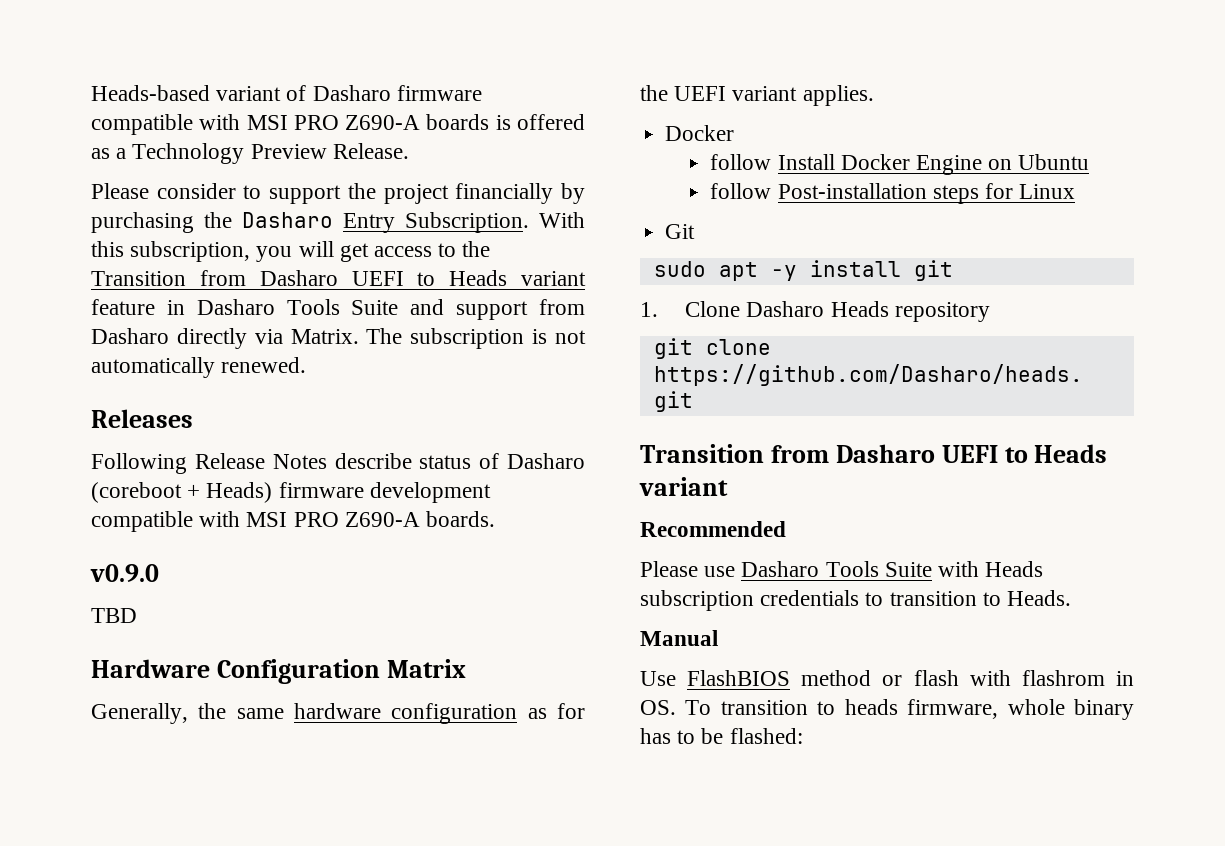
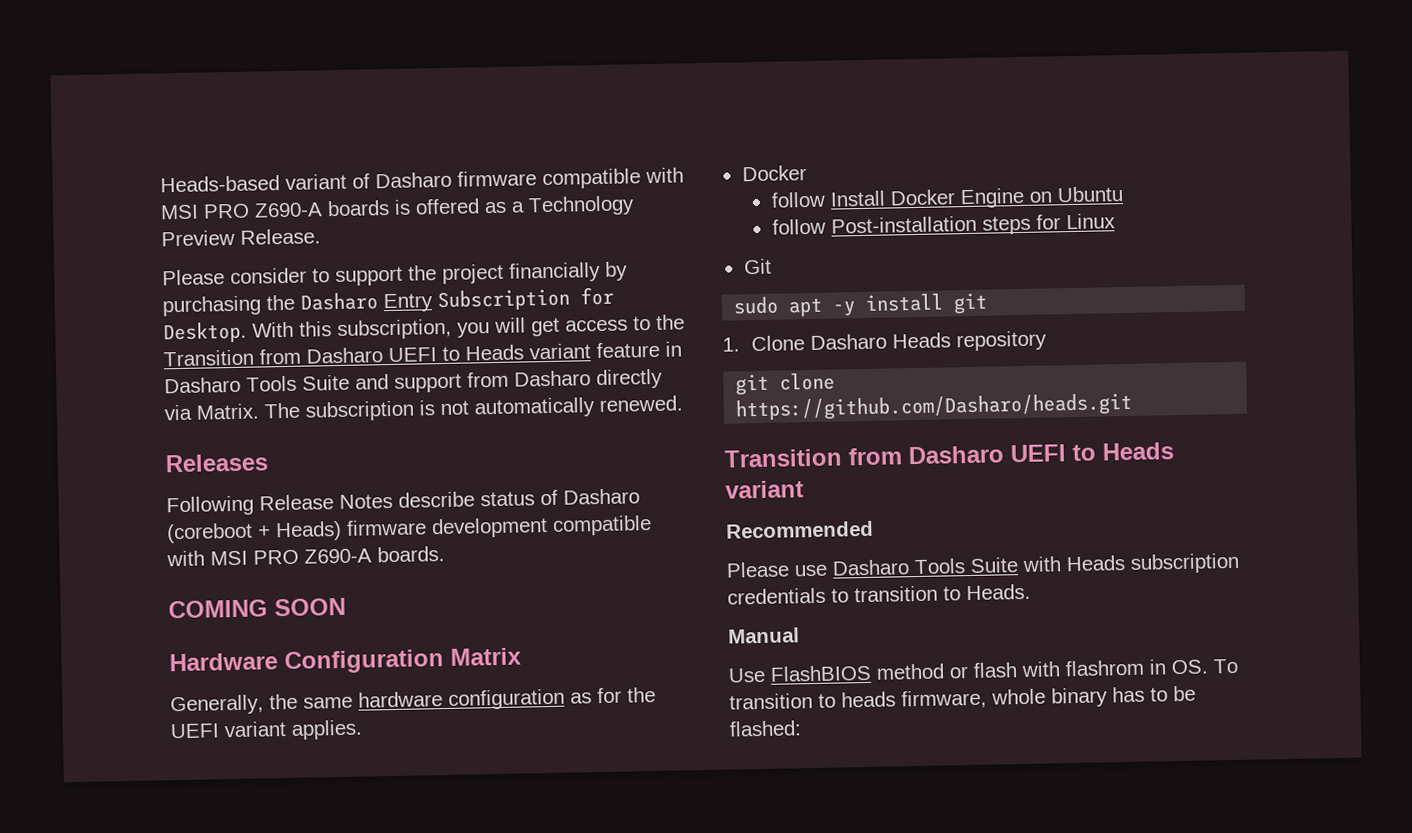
[405,212,529,233] Subscription. -> [437,286,614,312] [163,321,247,344] Subscription for Desktop.
[90,564,159,582] [91,608,137,623] v0.9.0 // TBD -> [168,597,346,619] COMING SOON

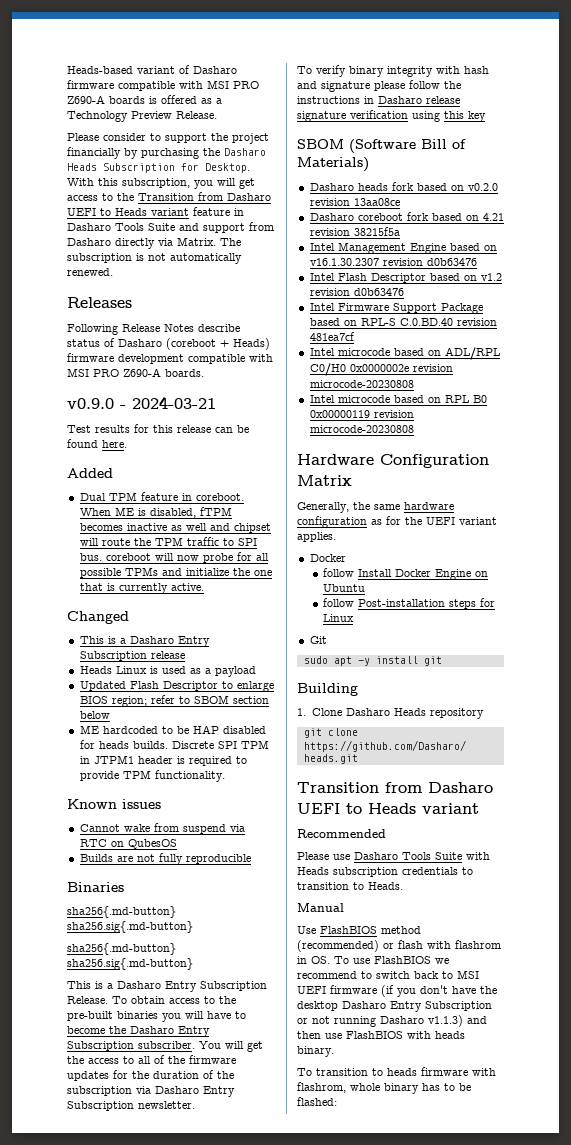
[383,293,433,313] Entry -> [67,163,97,171] Heads
[168,597,346,619] COMING SOON -> [67,396,216,409] [67,424,249,433] [67,439,127,448] [67,468,113,478] [79,492,244,501] [79,507,232,518] [79,523,271,533] [79,537,257,546] [79,552,269,563] [79,567,272,578] [79,583,204,594] [67,611,129,624] [79,636,210,647] [79,651,185,661] [79,666,256,677] [79,681,274,692] [79,695,269,707] [79,711,110,719] [79,725,266,734] [79,740,269,749] [79,755,247,766] [79,770,225,782] [67,799,161,809] [79,823,245,834] [79,839,177,849] [79,853,251,865] [67,882,124,892] [67,906,176,918] [67,921,193,933] [67,943,176,955] [67,958,193,970] [67,981,267,992] [67,996,236,1004] [67,1011,246,1022] [67,1026,210,1037] [67,1041,263,1052] [67,1055,236,1064] [67,1070,234,1081] [67,1086,235,1097] [67,1101,195,1111] [297,65,489,77] [297,80,461,92] [297,96,460,104] [297,110,486,122] [297,139,466,153] [297,157,369,172] [309,182,498,191] [309,198,400,206] [309,212,504,221] [309,227,400,236] [309,242,497,254] [309,258,477,266] [309,273,502,283] [309,288,404,296] [309,303,483,314] [309,318,497,326] [309,332,355,341] [309,347,500,360] [309,363,453,376] [309,380,414,388] [309,395,487,403] [309,410,414,418] [309,425,414,433] v0.9.0 - 2024-03-21 // Test results for this release can be found here. // Added // Dual TPM feature in coreboot. When ME is disabled, fTPM becomes inactive as well and chipset will route the TPM traffic to SPI bus. coreboot will now probe for all possible TPMs and initialize the one that is currently active. // Changed // This is a Dasharo Entry Subscription release // Heads Linux is used as a payload // Updated Flash Descriptor to enlarge BIOS region; refer to SBOM section below // ME hardcoded to be HAP disabled for heads builds. Discrete SPI TPM in JTPM1 header is required to provide TPM functionality. // Known issues // Cannot wake from suspend via RTC on QubesOS // Builds are not fully reproducible // Binaries // sha256{.md-button} sha256.sig{.md-button} // sha256{.md-button} sha256.sig{.md-button} // This is a Dasharo Entry Subscription Release. To obtain access to the pre-built binaries you will have to become the Dasharo Entry Subscription subscriber. You will get the access to all of the firmware updates for the duration of the subscription via Dasharo Entry Subscription newsletter. // To verify binary integrity with hash and signature please follow the instructions in Dasharo release signature verification using this key // SBOM (Software Bill of Materials) // Dasharo heads fork based on v0.2.0 revision 13aa08ce // Dasharo coreboot fork based on 4.21 revision 38215f5a // Intel Management Engine based on v16.1.30.2307 revision d0b63476 // Intel Flash Descriptor based on v1.2 revision d0b63476 // Intel Firmware Support Package based on RPL-S C.0.BD.40 revision 481ea7cf // Intel microcode based on ADL/RPL C0/H0 0x0000002e revision microcode-20230808 // Intel microcode based on RPL B0 0x00000119 revision microcode-20230808
(989, 303) none -> [297,683,358,696] // Building
(945, 671) none -> [297,940,379,952] (recommended)
[729,689,987,710] transition to heads firmware, -> [353,956,449,964] [297,970,479,979] [297,985,497,997] [297,1001,492,1012] [297,1015,487,1027] [297,1031,465,1039] [297,1046,334,1057] [297,1067,496,1076] [297,1082,346,1093] use FlashBIOS we recommend to switch back to MSI UEFI firmware (if you don't have the desktop Dasharo Entry Subscription or not running Dasharo v1.1.3) and then use FlashBIOS with heads binary. // To transition to heads firmware with flashrom,

